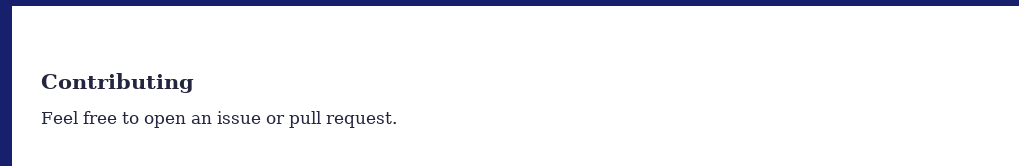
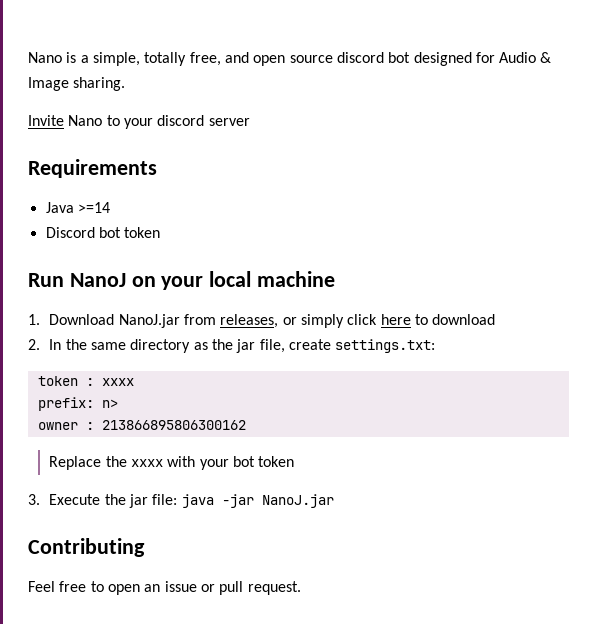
(41, 83) none -> [28,52,552,66] [28,77,126,91] [28,115,250,129] [28,159,157,178] [45,202,110,213] [45,227,161,238] [28,271,336,290] [28,314,496,328] [28,339,436,353] [37,376,134,386] [37,397,118,411] [37,420,246,430] [49,456,295,470] [28,494,334,508] Nano is a simple, totally free, and open source discord bot designed for Audio & Image sharing. // Invite Nano to your discord server // Requirements // Java >=14 // Discord bot token // Run NanoJ on your local machine // 1. Download NanoJ.jar from releases, or simply click here to download // 2. In the same directory as the jar file, create settings.txt: // token : xxxx // prefix: n> // owner : 213866895806300162 // Replace the xxxx with your bot token // 3. Execute the jar file: java -jar NanoJ.jar //

